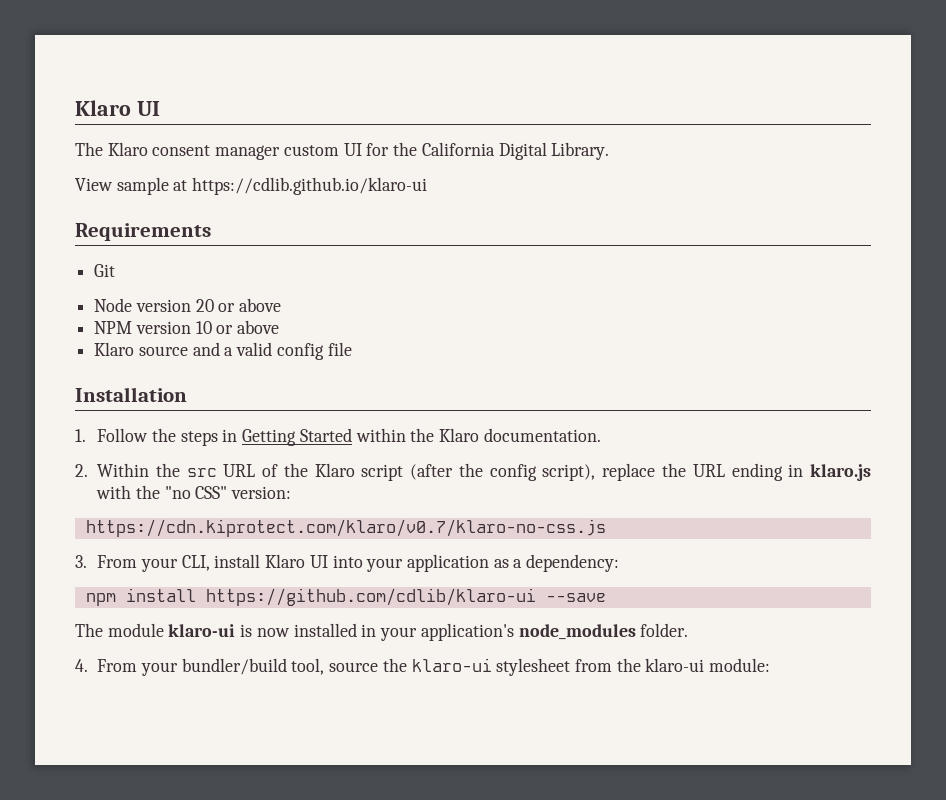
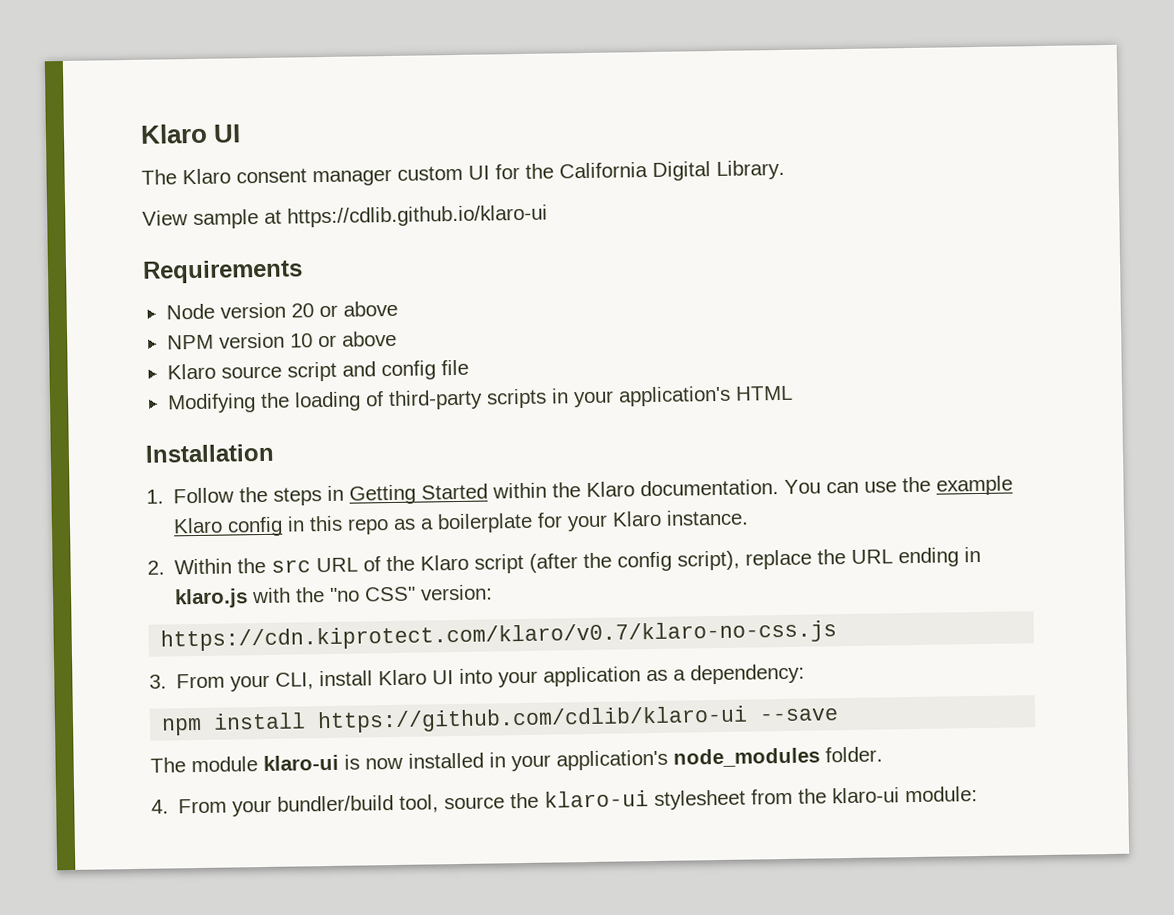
[94,264,116,277] // Git -> (303, 271) none
[192,342,273,356] and a valid -> [286,361,376,382] script and
(352, 349) none -> [166,385,793,414] // Modifying the loading of third-party scripts in your application's HTML
(601, 435) none -> [784,475,1014,496] [173,509,750,537] You can use the example Klaro config in this repo as a boilerplate for your Klaro instance.

